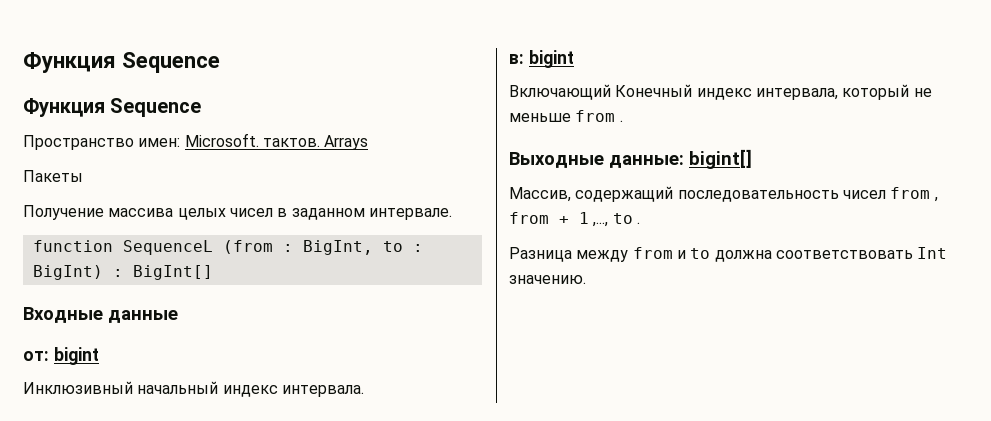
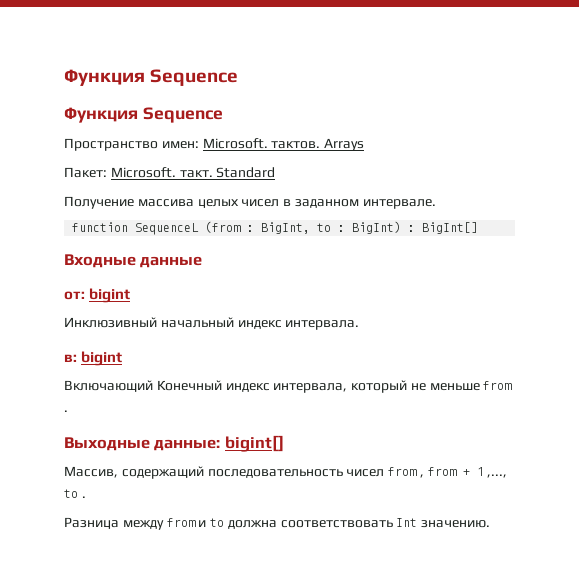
[23,170,83,182] Пакеты -> [64,167,276,178] Пакет: Microsoft. такт. Standard

